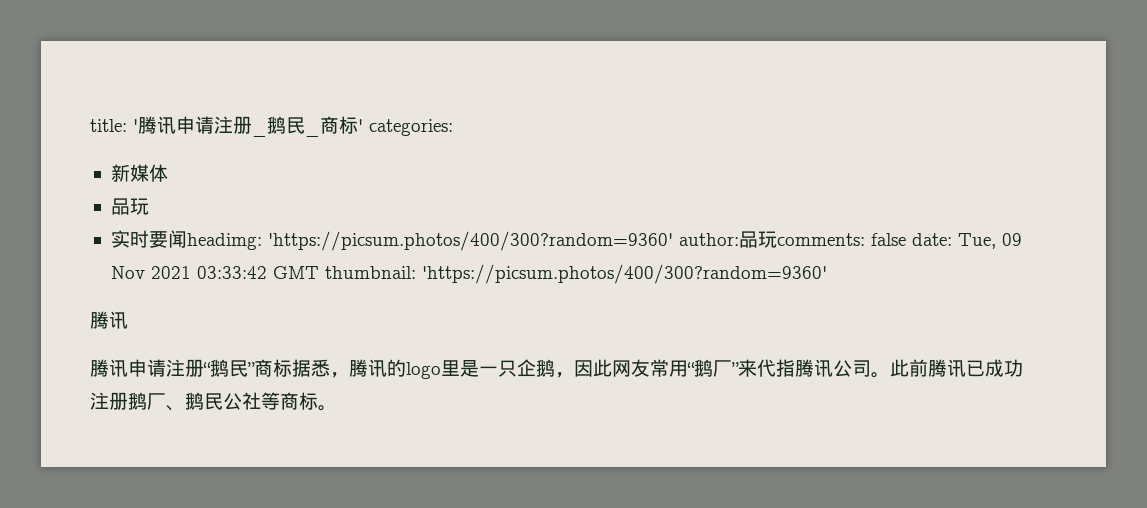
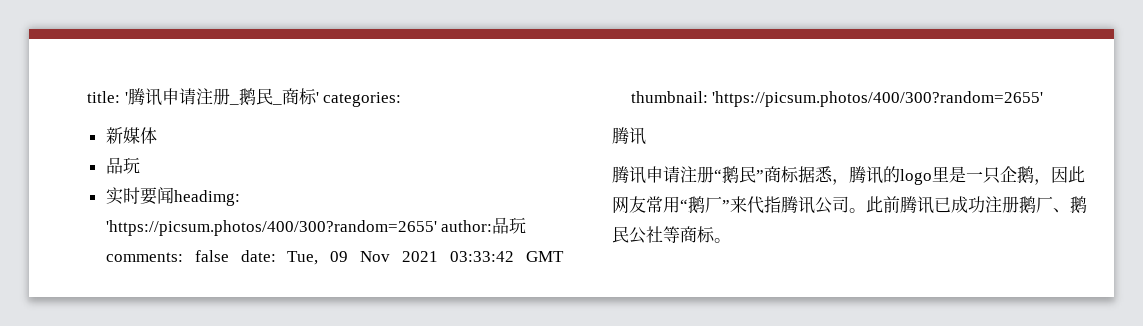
[267,231,673,251] 'https://picsum.photos/400/300?random=9360' -> [105,220,437,236] 'https://picsum.photos/400/300?random=2655'
[421,264,827,284] 'https://picsum.photos/400/300?random=9360' -> [712,91,1044,107] 'https://picsum.photos/400/300?random=2655'

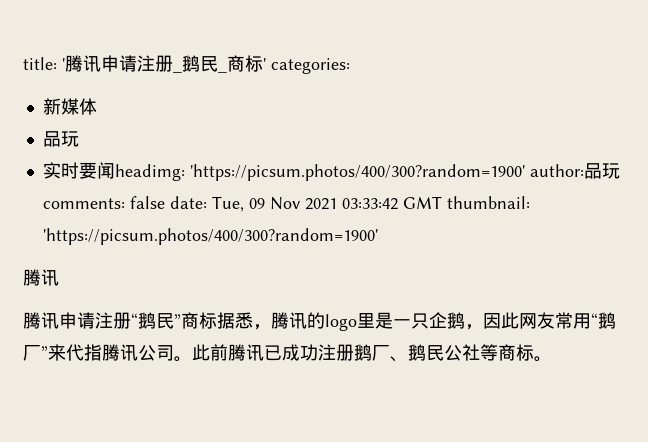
[105,220,437,236] 'https://picsum.photos/400/300?random=2655' -> [189,164,525,181] 'https://picsum.photos/400/300?random=1900'
[712,91,1044,107] 'https://picsum.photos/400/300?random=2655' -> [42,228,378,245] 'https://picsum.photos/400/300?random=1900'

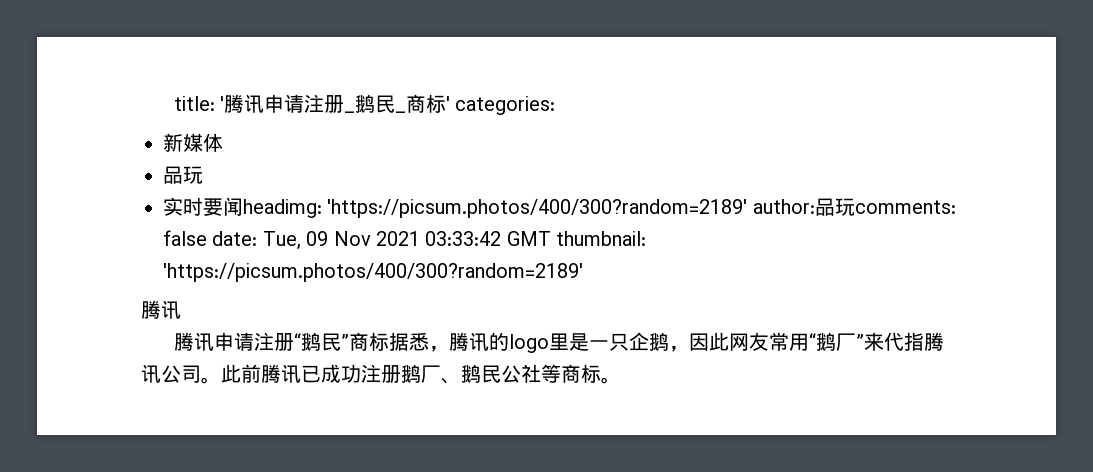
[189,164,525,181] 'https://picsum.photos/400/300?random=1900' -> [327,199,748,218] 'https://picsum.photos/400/300?random=2189'
[42,228,378,245] 'https://picsum.photos/400/300?random=1900' -> [163,263,583,282] 'https://picsum.photos/400/300?random=2189'

